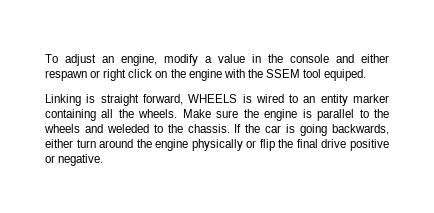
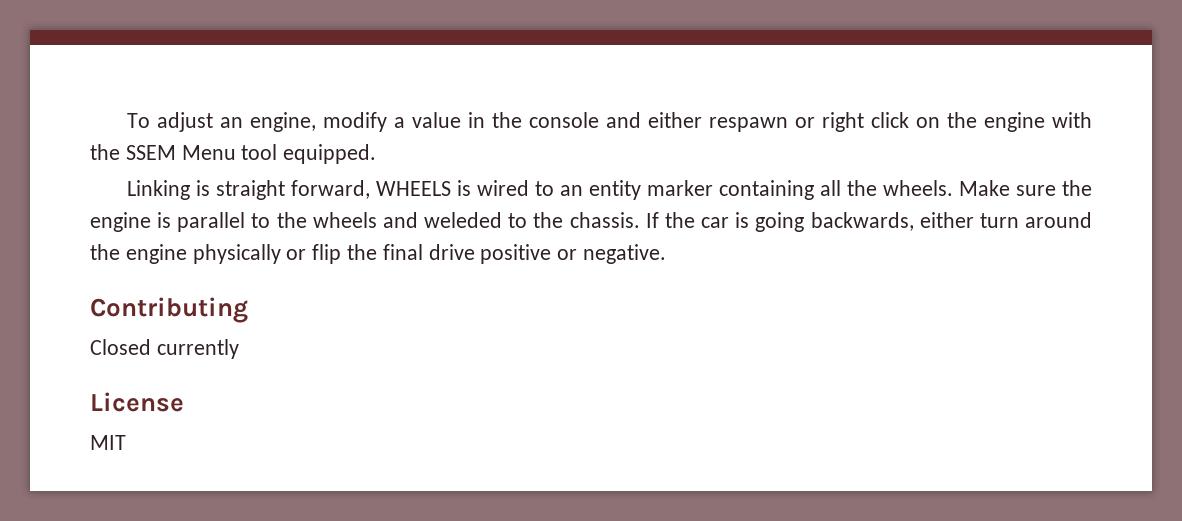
[303,69,367,81] tool equiped. -> [181,144,377,164] Menu tool equipped.
(104, 160) none -> [90,297,248,323] [90,339,239,359] [90,392,184,412] [90,435,126,450] // Contributing // Closed currently // License // MIT

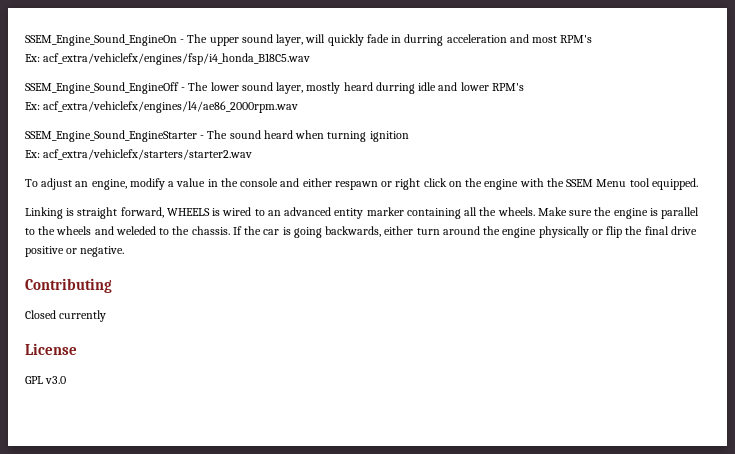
(127, 120) none -> [25,34,593,46] [25,53,311,65] [25,82,524,94] [25,101,299,113] [25,130,409,142] [25,149,253,160] SSEM_Engine_Sound_EngineOn - The upper sound layer, will quickly fade in durring acceleration and most RPM's // Ex: acf_extra/vehiclefx/engines/fsp/i4_honda_B18C5.wav // SSEM_Engine_Sound_EngineOff - The lower sound layer, mostly heard durring idle and lower RPM's // Ex: acf_extra/vehiclefx/engines/l4/ae86_2000rpm.wav // SSEM_Engine_Sound_EngineStarter - The sound heard when turning ignition // Ex: acf_extra/vehiclefx/starters/starter2.wav //
(584, 190) none -> [284,207,332,216] advanced
[90,435,126,450] MIT -> [25,376,67,384] GPL v3.0

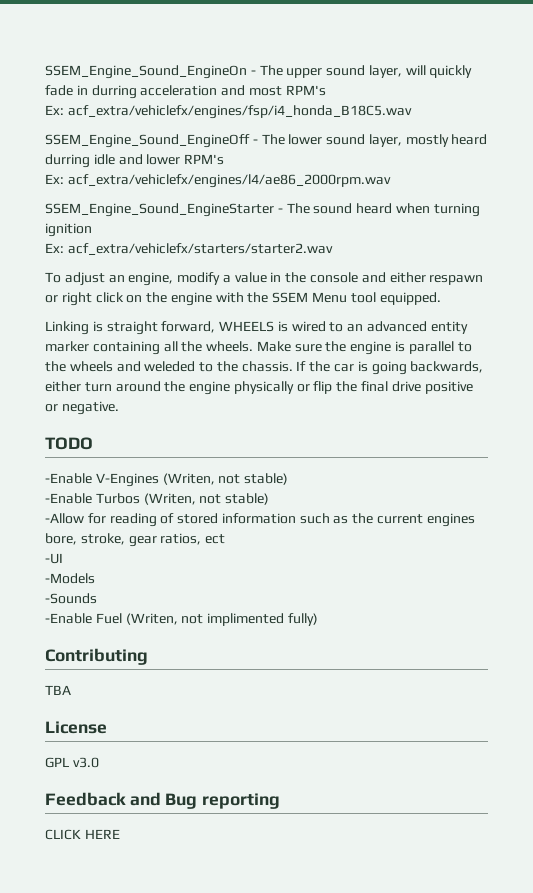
(125, 251) none -> [45,437,93,450] [45,473,289,487] [45,493,270,505] [45,513,475,527] [45,533,226,547] [45,553,63,564] [45,573,95,584] [45,593,97,604] [45,613,318,626] // TODO // -Enable V-Engines (Writen, not stable) // -Enable Turbos (Writen, not stable) // -Allow for reading of stored information such as the current engines bore, stroke, gear ratios, ect // -UI // -Models // -Sounds // -Enable Fuel (Writen, not implimented fully)
[25,310,107,322] Closed currently -> [45,685,71,695] TBA
(67, 380) none -> [45,792,281,809] [45,829,120,840] // Feedback and Bug reporting // CLICK HERE

